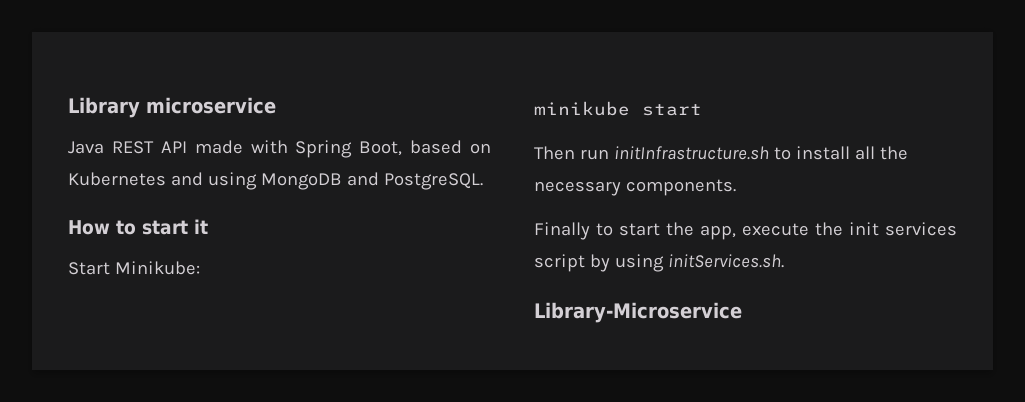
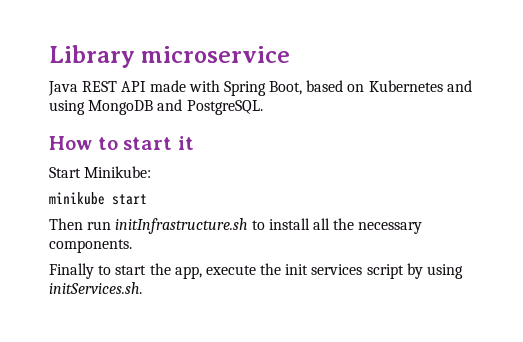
[534,302,742,323] // Library-Microservice -> (142, 288) none

